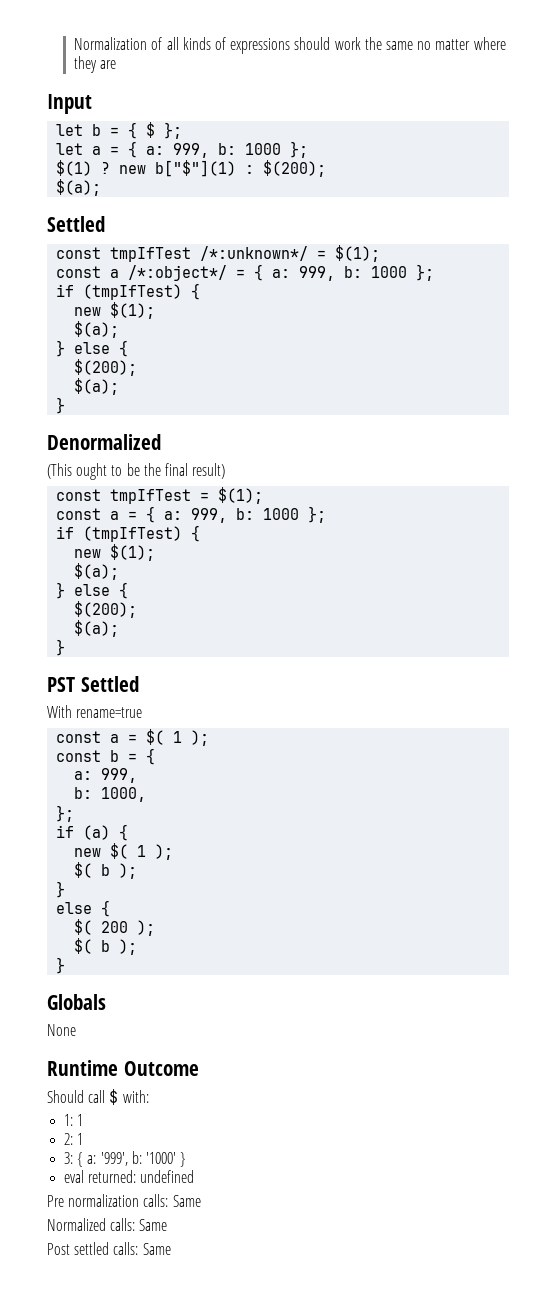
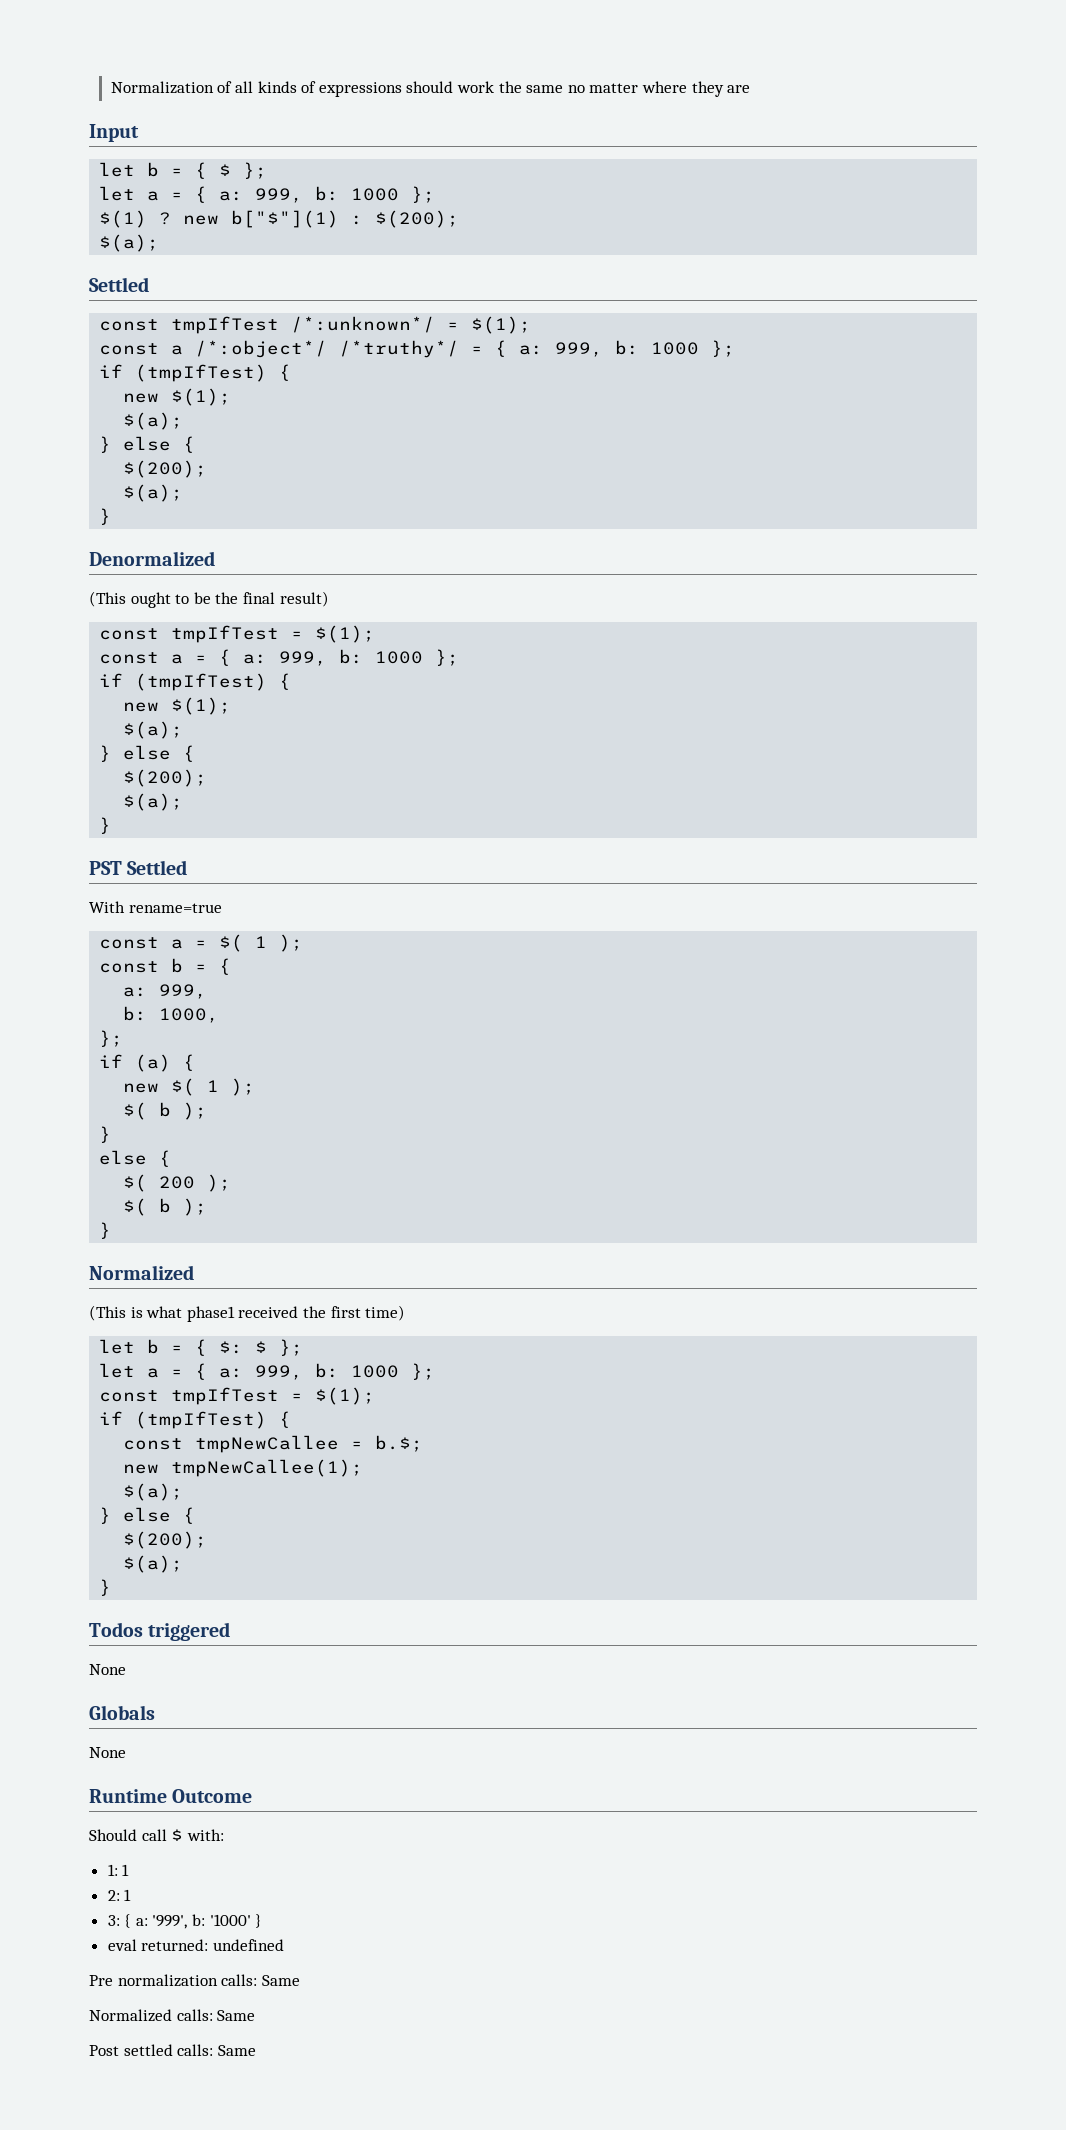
(228, 273) none -> [339,340,460,358] /*truthy*/
(66, 965) none -> [89,1265,194,1280] [89,1305,406,1322] [99,1339,304,1356] [99,1363,436,1380] [99,1387,376,1405] [99,1411,292,1429] [123,1435,424,1453] [123,1459,364,1477] [123,1483,184,1501] [99,1507,196,1524] [123,1531,208,1549] [123,1555,184,1573] [99,1579,112,1596] [89,1622,231,1641] [89,1664,126,1675] // Normalized // (This is what phase1 received the first time) // let b = { $: $ }; // let a = { a: 999, b: 1000 }; // const tmpIfTest = $(1); // if (tmpIfTest) { // const tmpNewCallee = b.$; // new tmpNewCallee(1); // $(a); // } else { // $(200); // $(a); // } // Todos triggered // None

